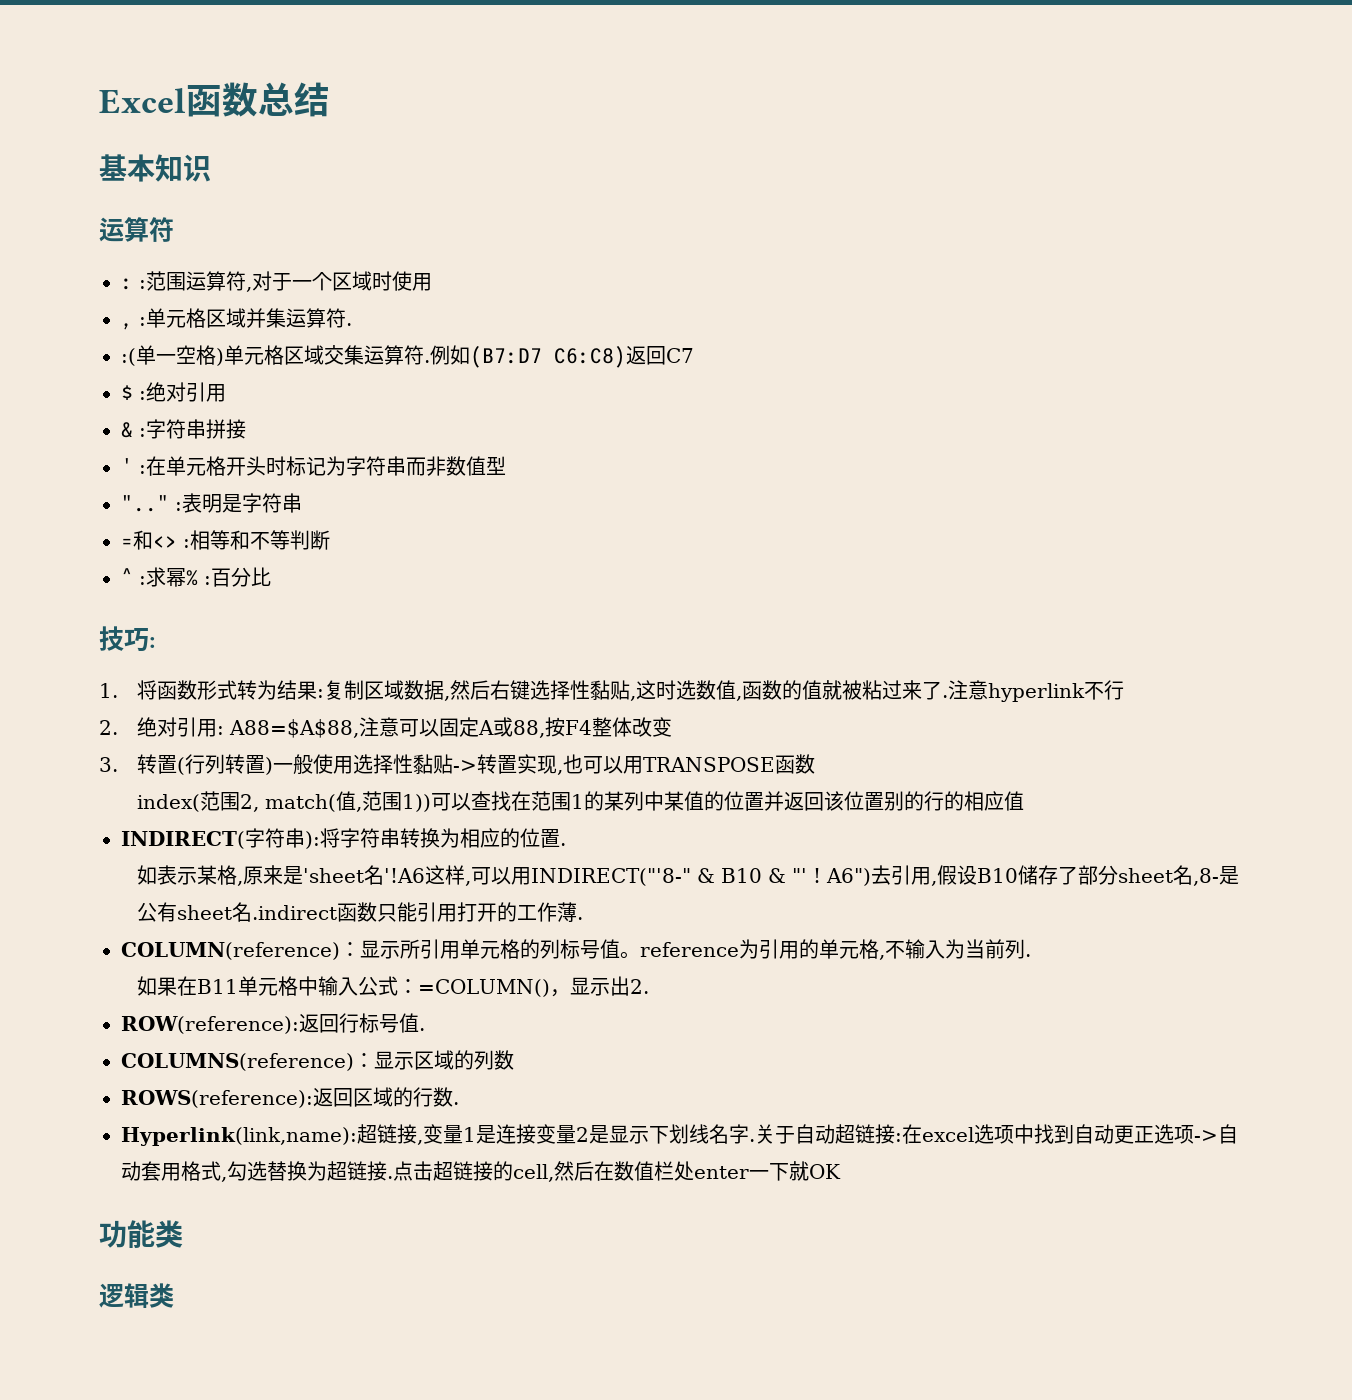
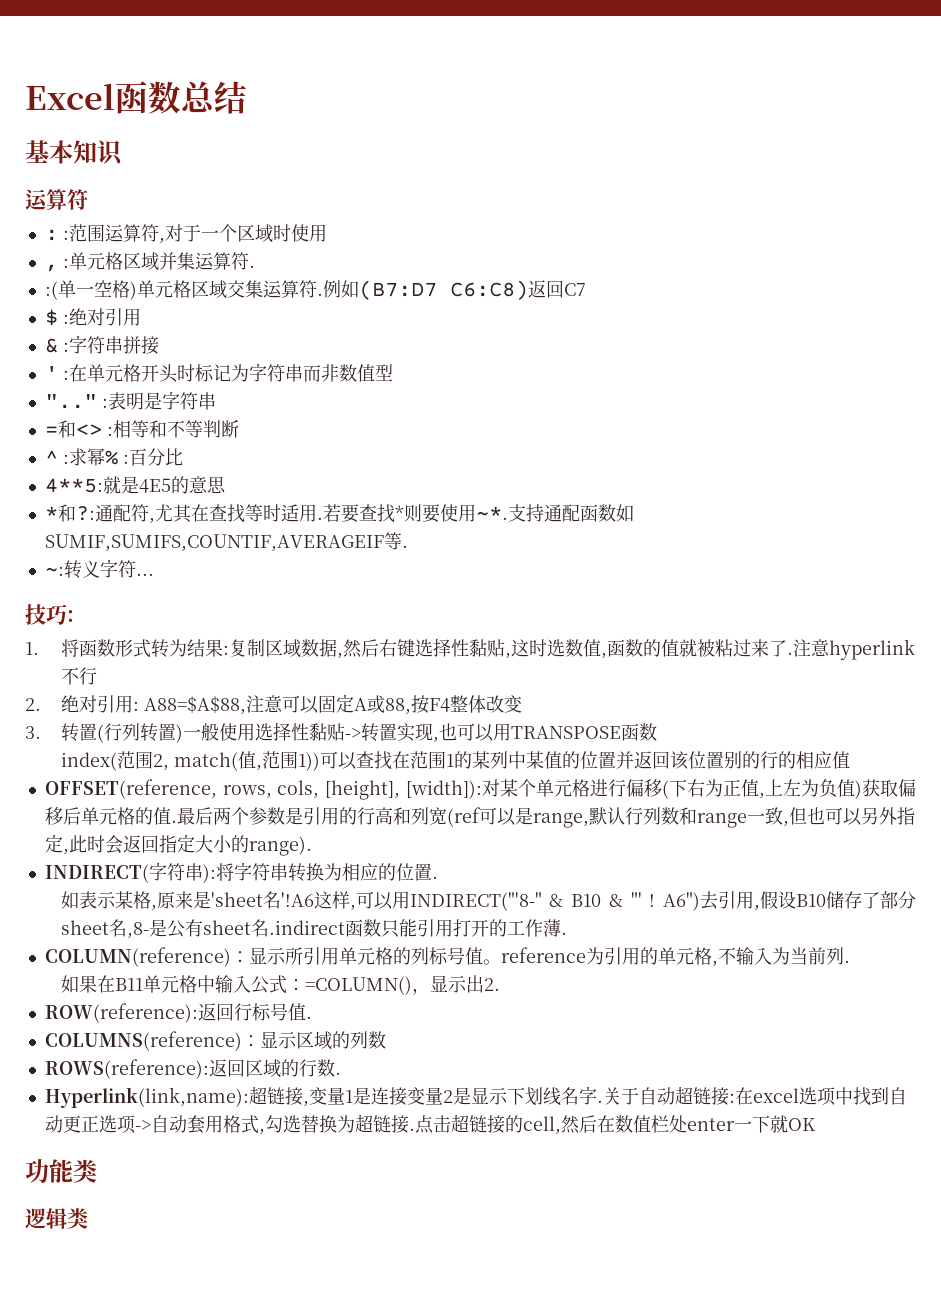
(271, 576) none -> [44,476,226,494] [44,504,634,524] [44,532,408,552] [44,559,154,579] // 4**5:就是4E5的意思 // *和?:通配符,尤其在查找等时适用.若要查找*则要使用~*.支持通配函数如SUMIF,SUMIFS,COUNTIF,AVERAGEIF等. // ~:转义字符...
(1024, 801) none -> [44,779,916,800] [44,807,915,828] [44,834,312,856] // OFFSET(reference, rows, cols, [height], [width]):对某个单元格进行偏移(下右为正值,上左为负值)获取偏移后单元格的值.最后两个参数是引用的行高和列宽(ref可以是range,默认行列数和range一致,但也可以另外指定,此时会返回指定大小的range).

